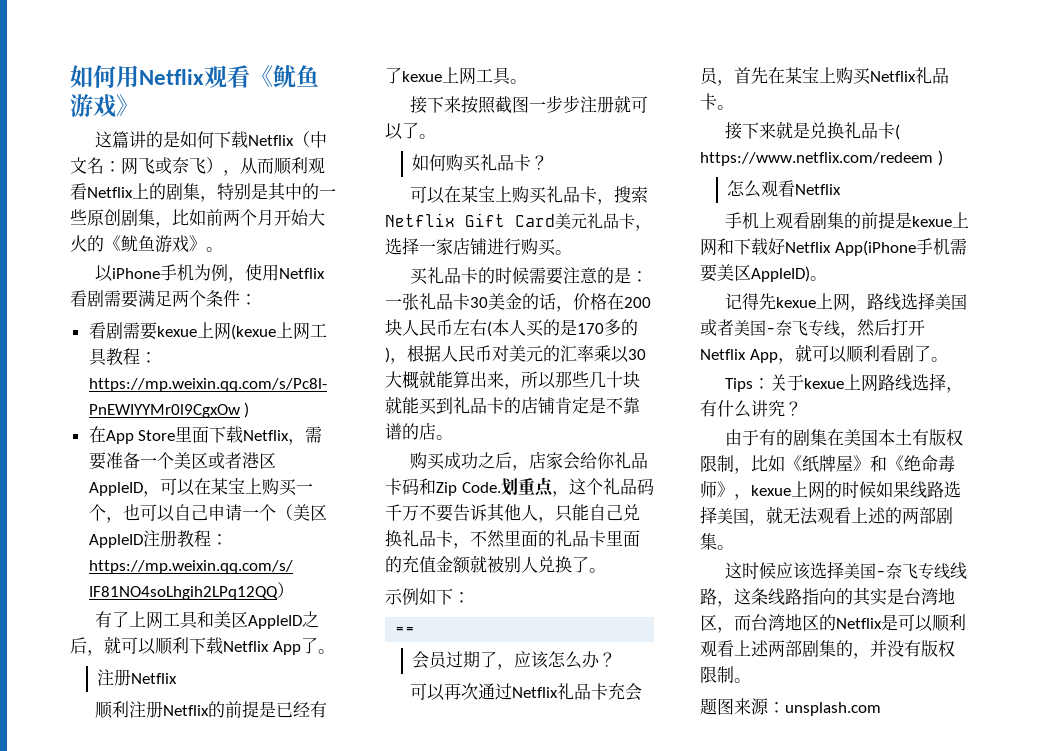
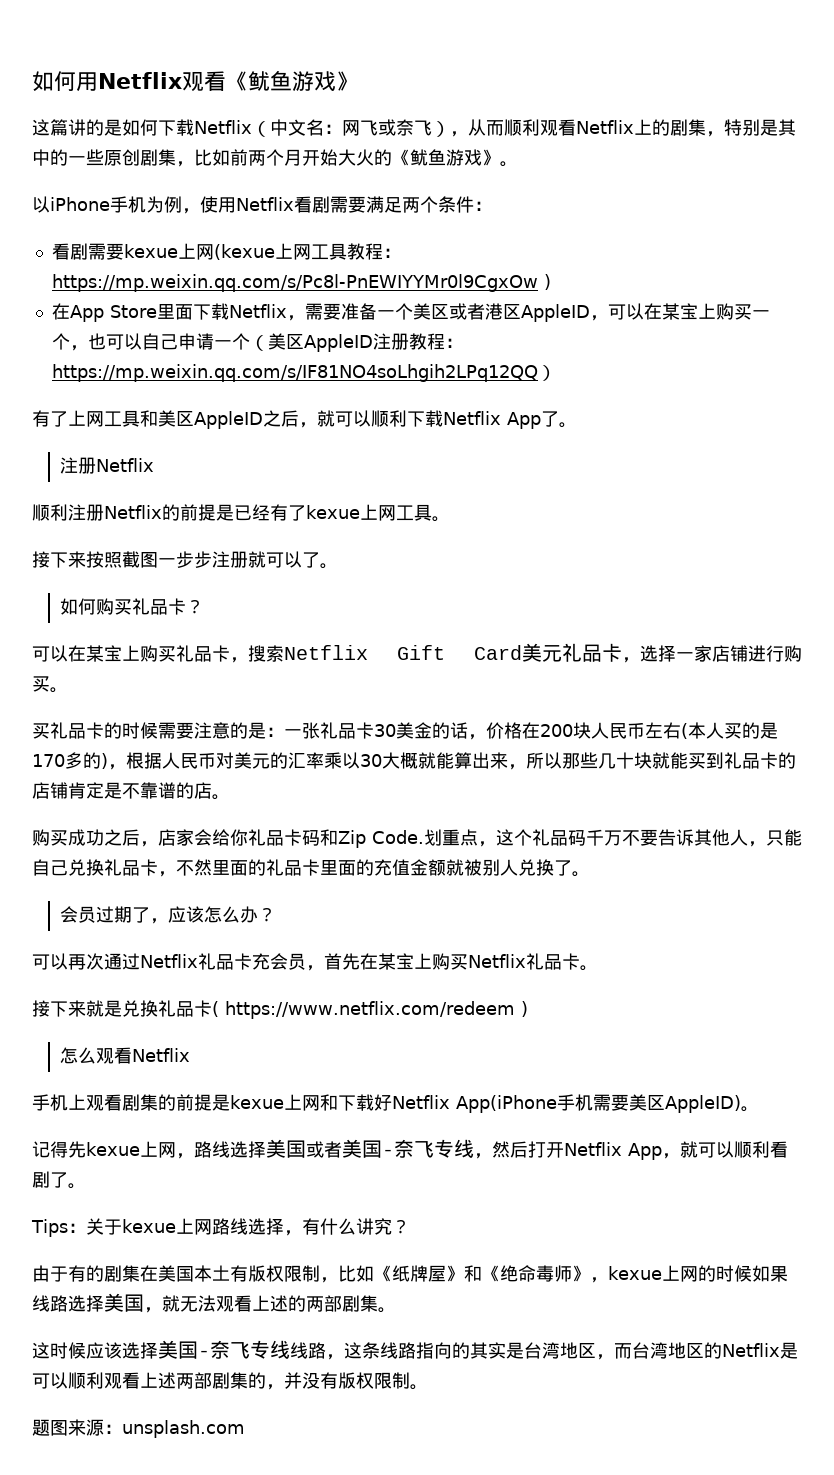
[385,588,470,605] [395,626,416,634] // 示例如下： // == -> (590, 874) none

